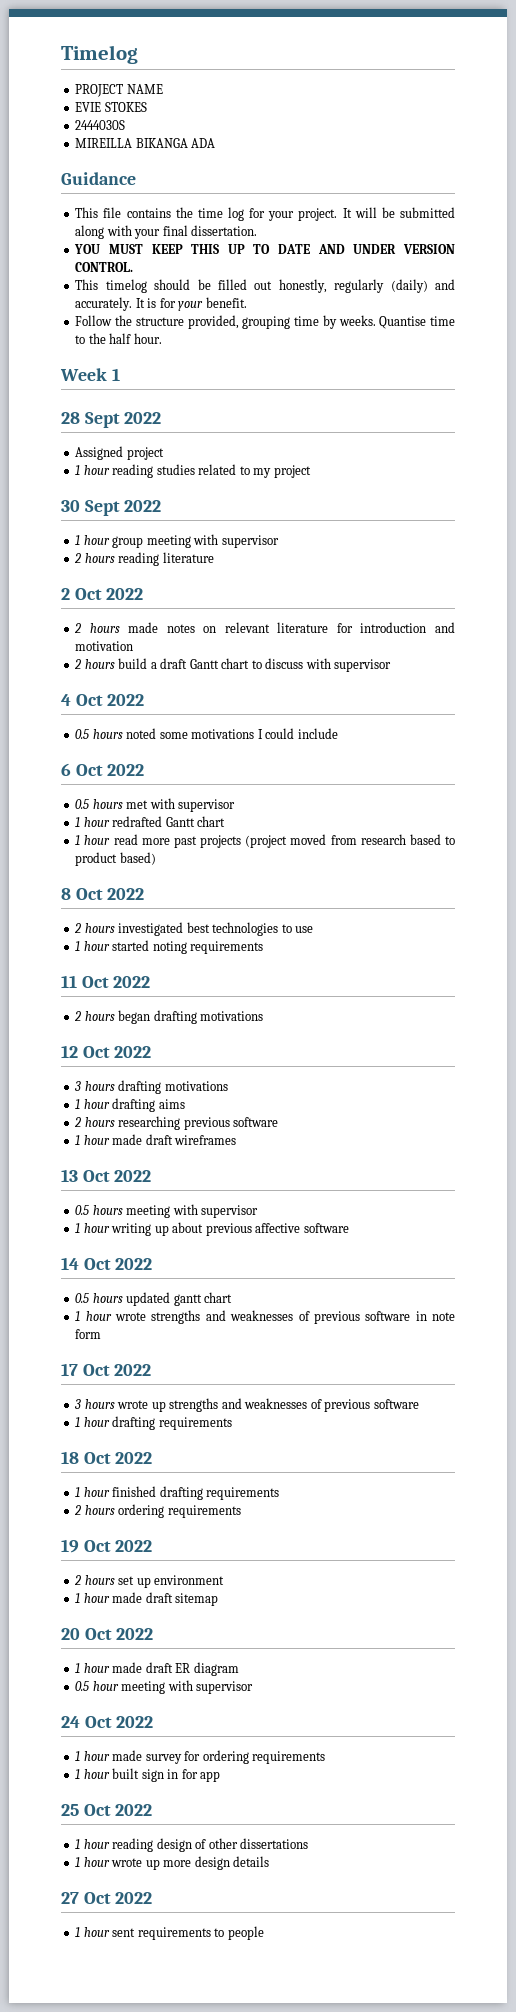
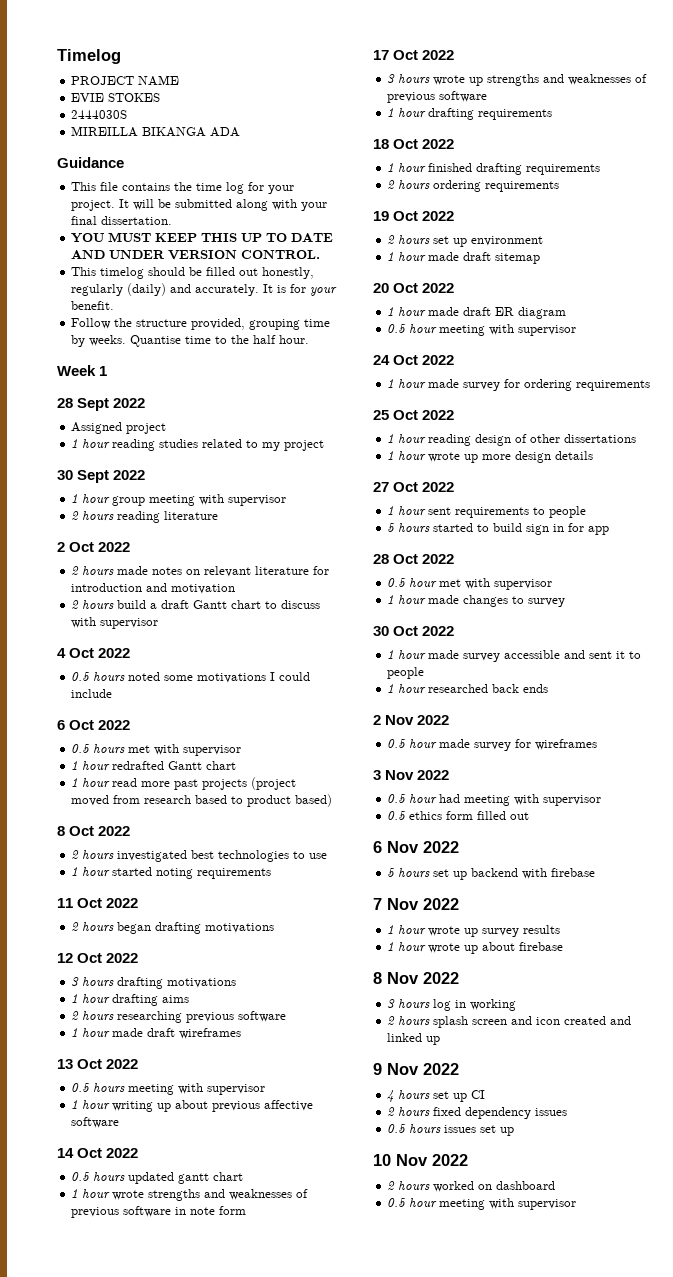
[75,1768,221,1782] // 1 hour built sign in for app -> (651, 385) none
(264, 1933) none -> [387,523,610,535] [373,554,455,564] [387,578,553,590] [387,595,566,607] [373,626,455,636] [387,650,642,662] [387,667,425,679] [387,684,549,694] [373,715,450,725] [387,739,598,751] [373,770,450,780] [387,794,602,806] [387,811,530,820] [373,841,459,853] [387,868,596,880] [373,898,459,910] [387,925,561,937] [387,942,564,954] [373,972,459,984] [387,999,517,1011] [387,1016,632,1028] [387,1033,441,1045] [373,1063,459,1075] [387,1090,486,1102] [387,1107,568,1119] [387,1124,515,1136] [373,1154,468,1166] [387,1181,556,1192] [387,1198,577,1210] // 5 hours started to build sign in for app // 28 Oct 2022 // 0.5 hour met with supervisor // 1 hour made changes to survey // 30 Oct 2022 // 1 hour made survey accessible and sent it to people // 1 hour researched back ends // 2 Nov 2022 // 0.5 hour made survey for wireframes // 3 Nov 2022 // 0.5 hour had meeting with supervisor // 0.5 ethics form filled out // 6 Nov 2022 // 5 hours set up backend with firebase // 7 Nov 2022 // 1 hour wrote up survey results // 1 hour wrote up about firebase // 8 Nov 2022 // 3 hours log in working // 2 hours splash screen and icon created and linked up // 9 Nov 2022 // 4 hours set up CI // 2 hours fixed dependency issues // 0.5 hours issues set up // 10 Nov 2022 // 2 hours worked on dashboard // 0.5 hour meeting with supervisor

